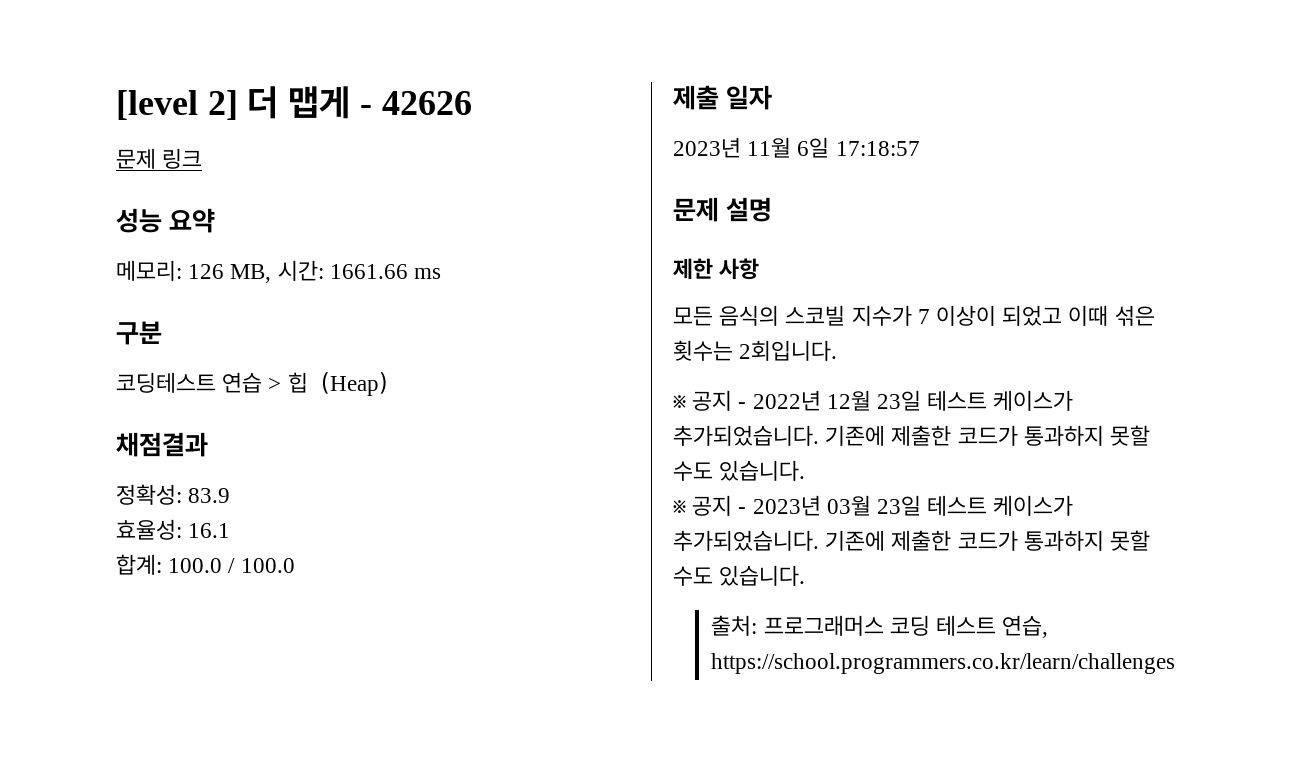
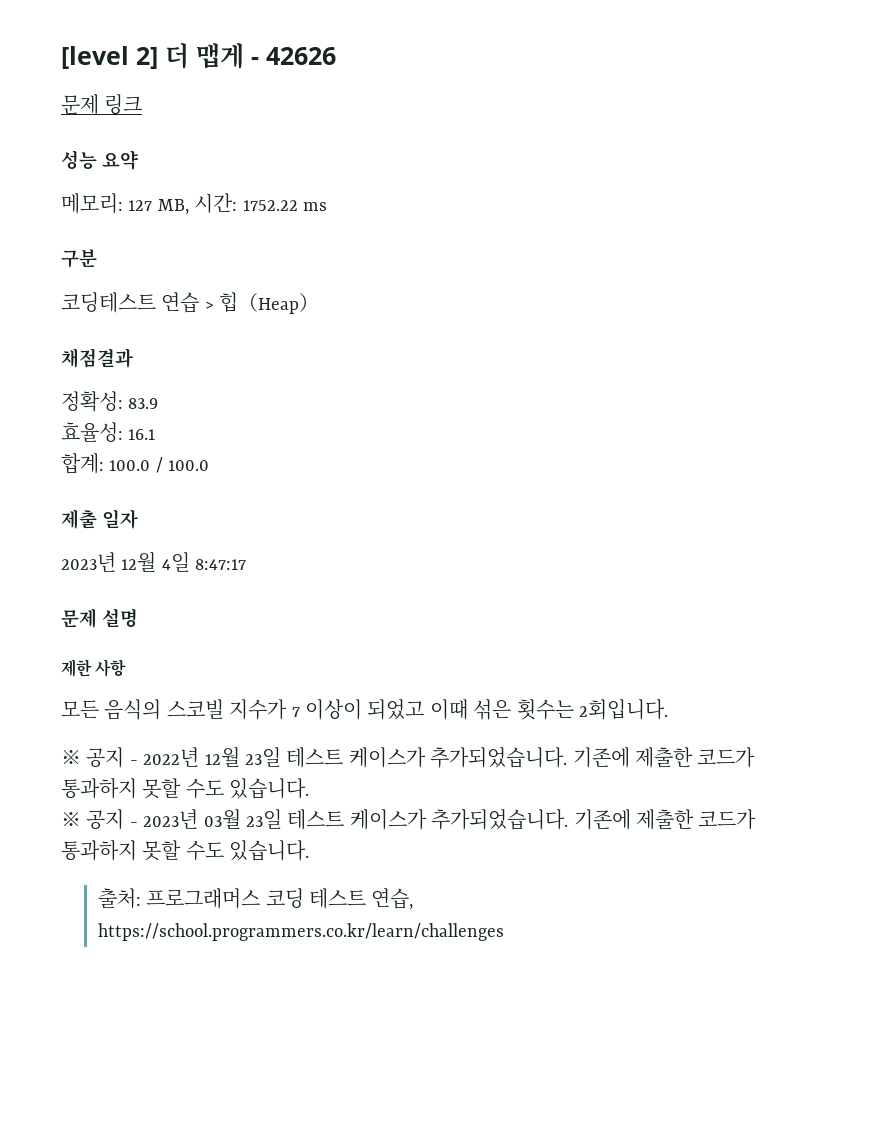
[188,264,225,279] 126 -> [128,200,153,211] 127
[329,264,408,279] 1661.66 -> [242,200,298,211] 1752.22
[747,137,920,158] 11월 6일 17:18:57 -> [121,551,247,572] 12월 4일 8:47:17

